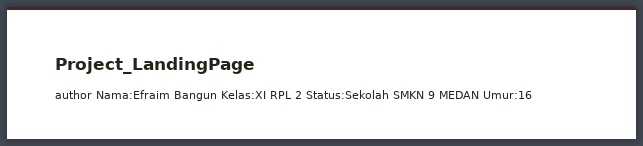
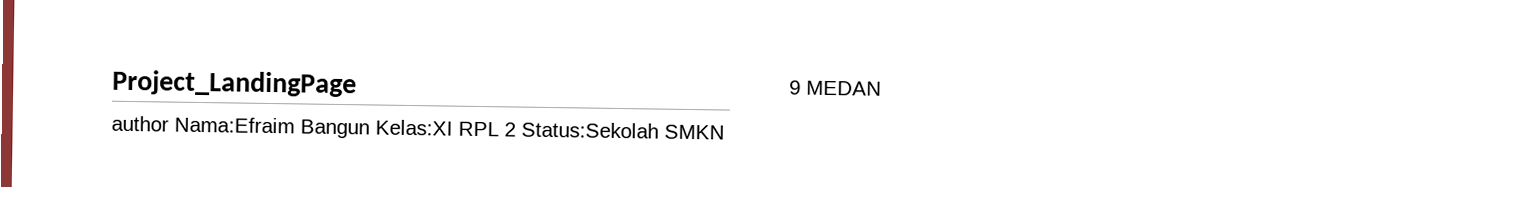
[483,91,532,99] Umur:16 -> (882, 88) none

